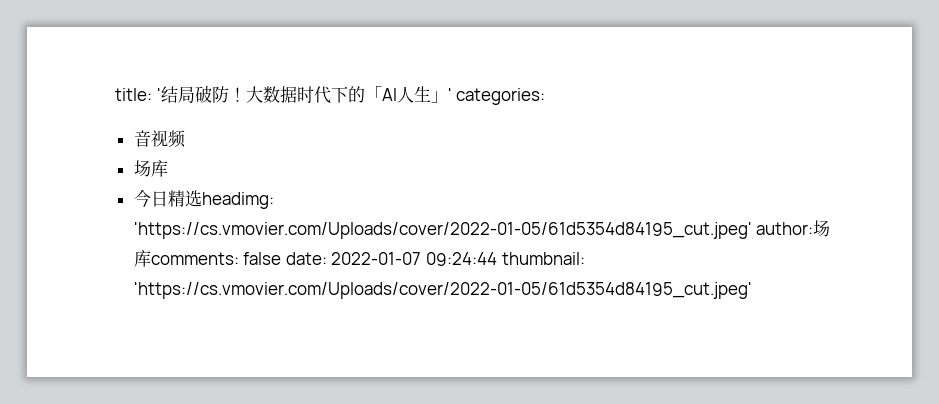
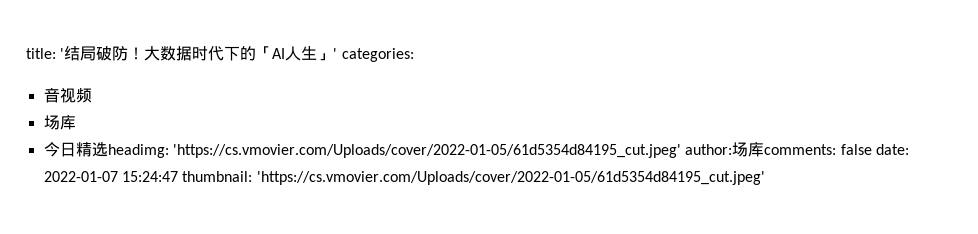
[426,252,498,266] 09:24:44 -> [121,171,178,182] 15:24:47

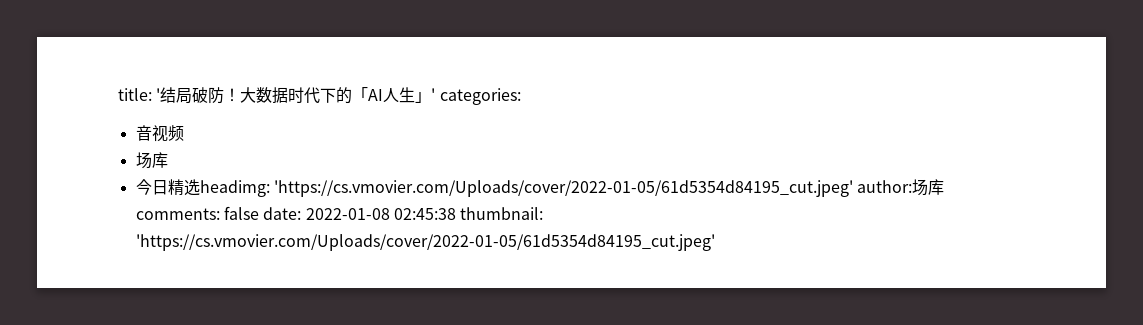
[43,171,178,182] 2022-01-07 15:24:47 -> [305,208,456,220] 2022-01-08 02:45:38

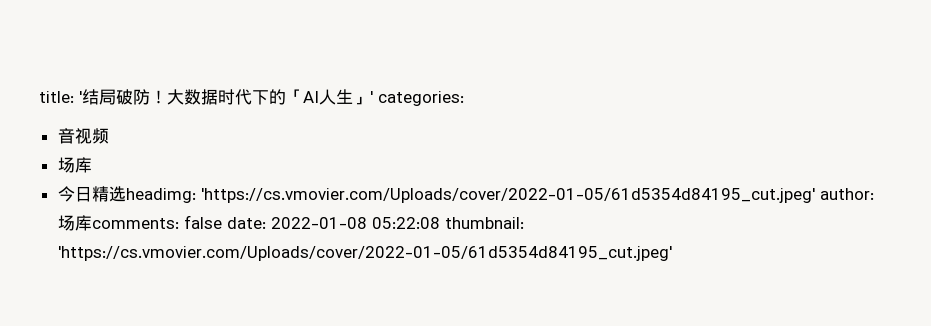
[393,208,456,220] 02:45:38 -> [371,217,440,229] 05:22:08

